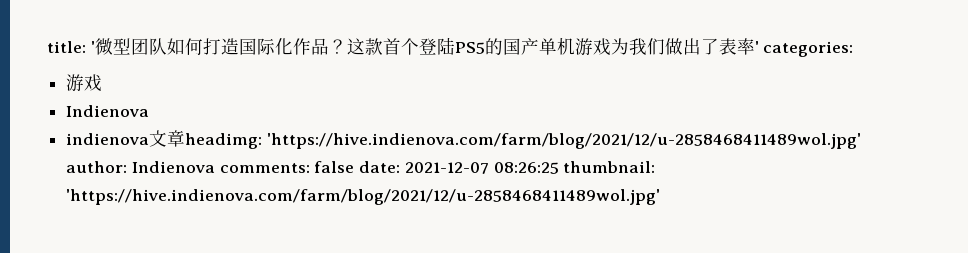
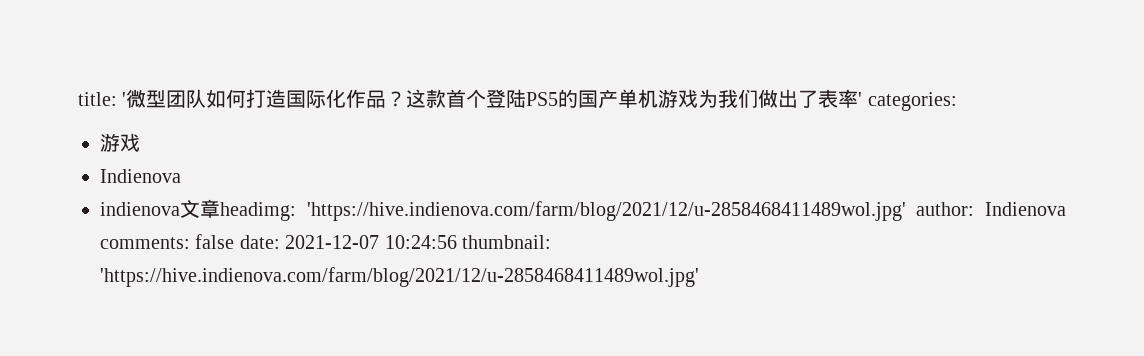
[493,162,559,174] 08:26:25 -> [384,235,457,249] 10:24:56

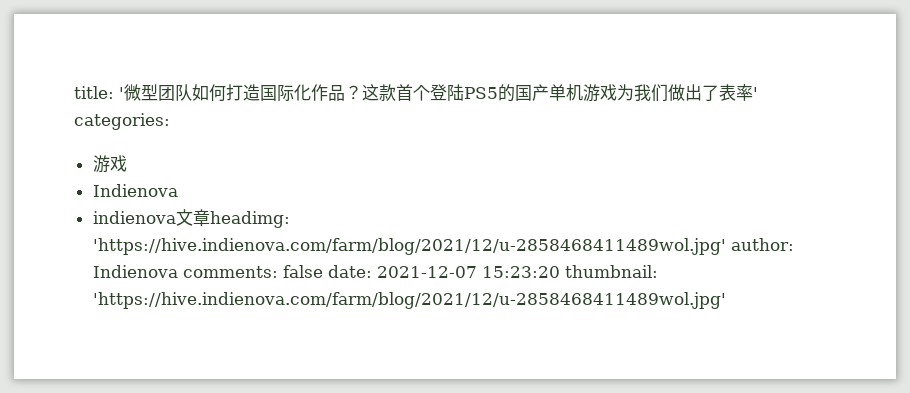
[384,235,457,249] 10:24:56 -> [481,266,560,278] 15:23:20

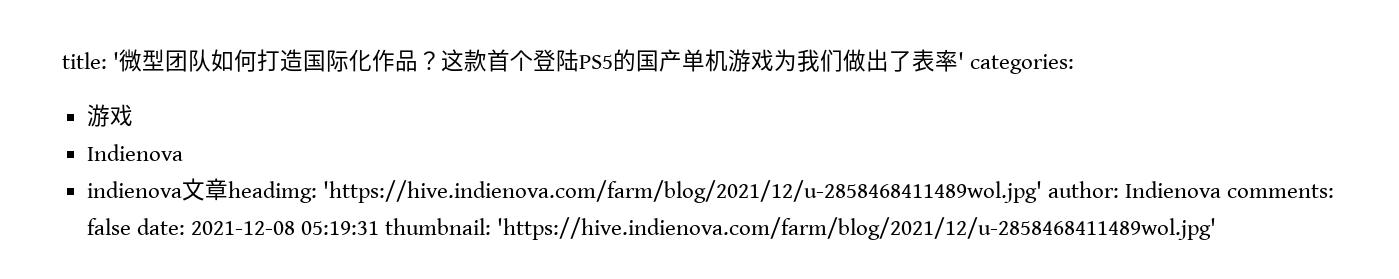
[376,266,560,278] 2021-12-07 15:23:20 -> [190,221,379,235] 2021-12-08 05:19:31

